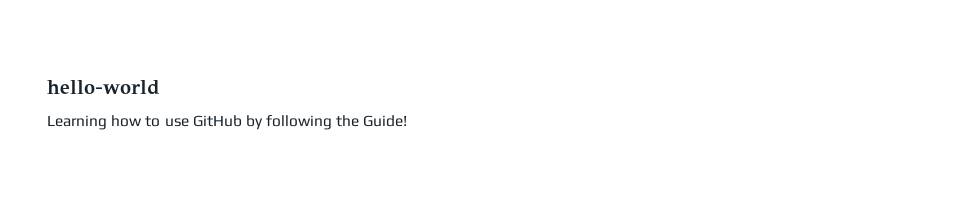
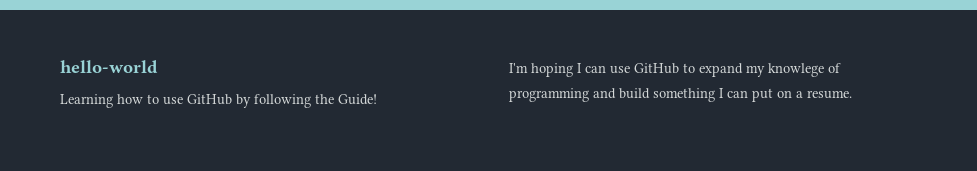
(408, 121) none -> [509,63,841,77] [509,88,852,102] // I'm hoping I can use GitHub to expand my knowlege of programming and build something I can put on a resume.

